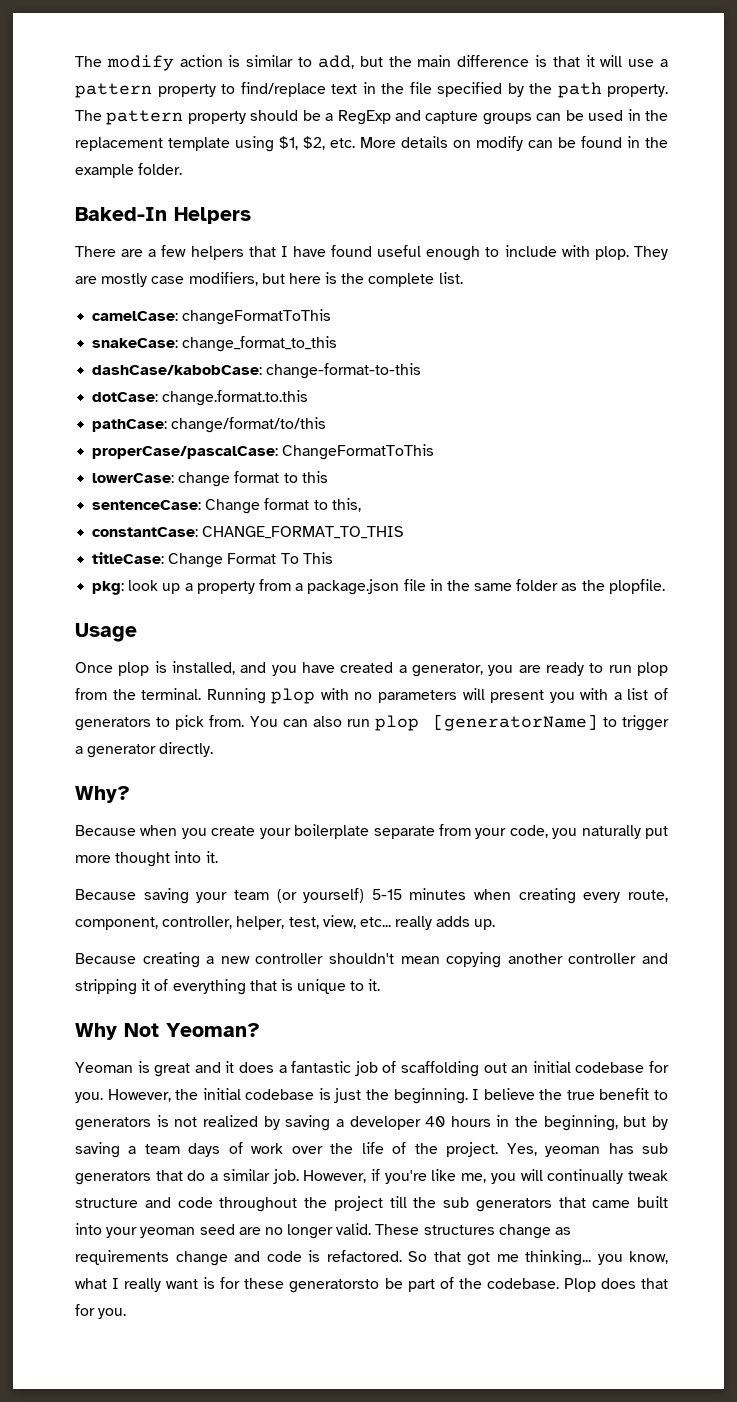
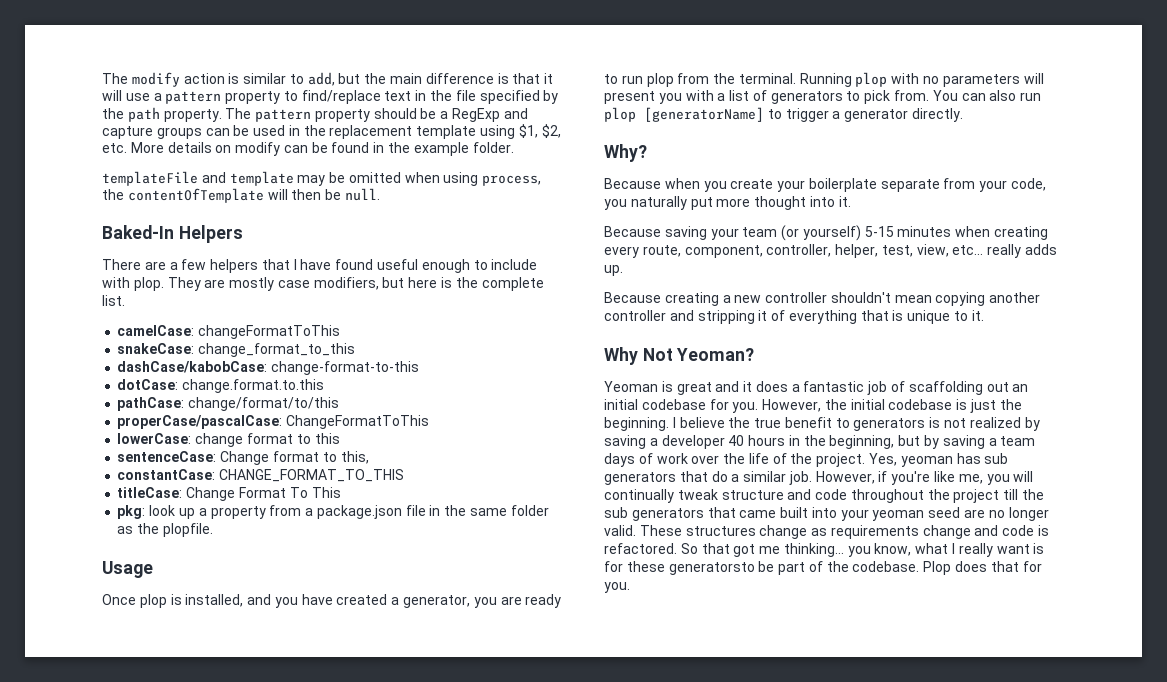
(183, 169) none -> [102,171,542,186] [102,188,380,203] // templateFile and template may be omitted when using process, the contentOfTemplate will then be null.

